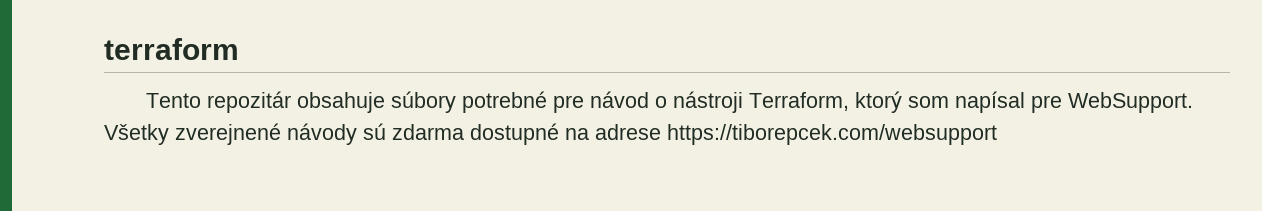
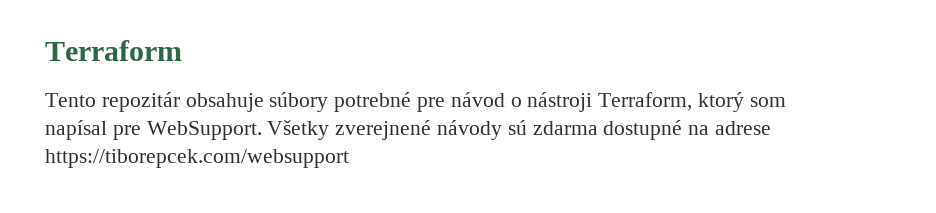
[104,38,239,60] terraform -> [45,40,182,61] Terraform

